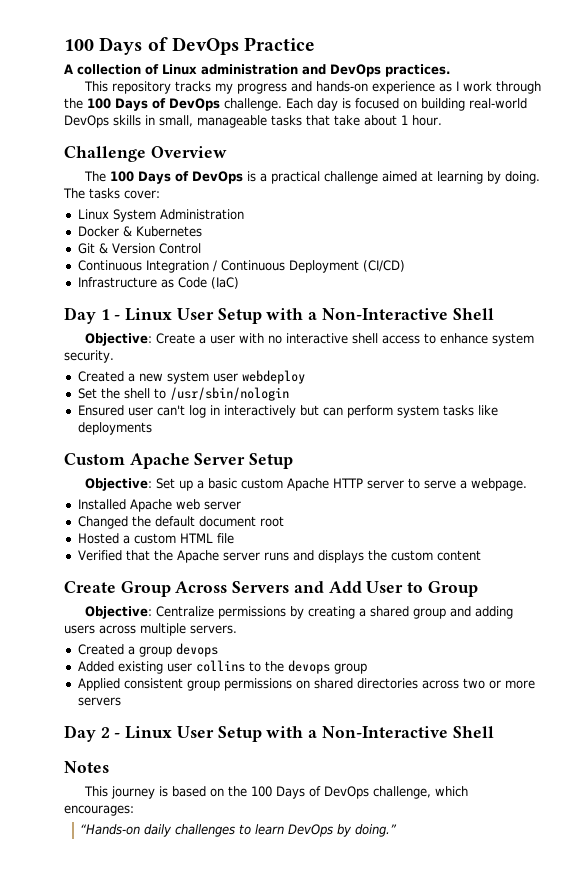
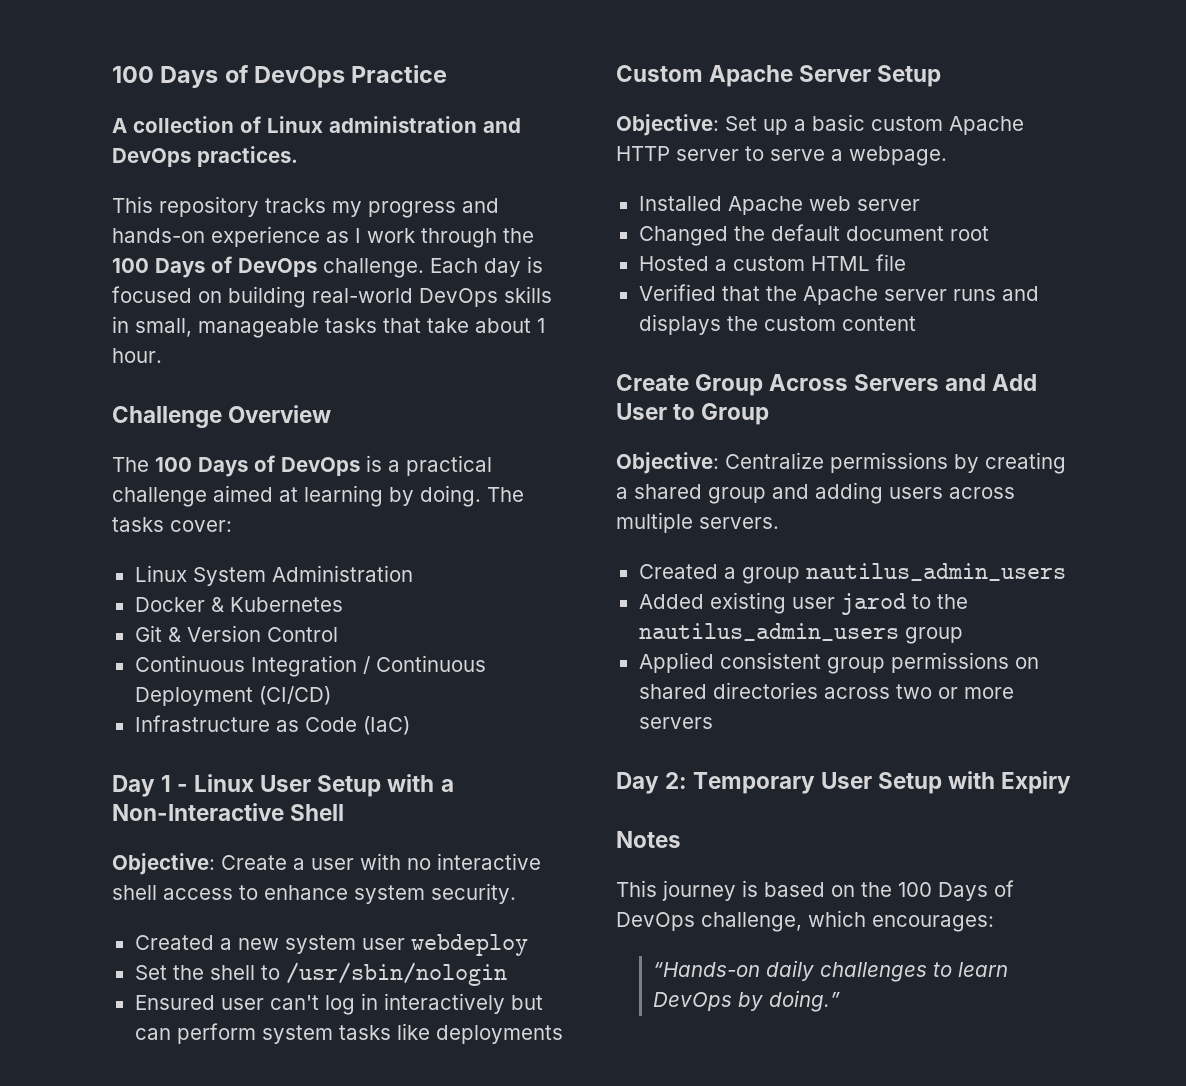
[175,643,218,657] devops -> [805,563,1066,581] nautilus_admin_users
[195,660,245,672] collins -> [840,593,906,615] jarod
[287,660,330,674] devops -> [638,623,899,641] nautilus_admin_users
[100,726,494,742] 2 - Linux User Setup with a Non-Interactive Shell -> [665,771,1072,794] 2: Temporary User Setup with Expiry

